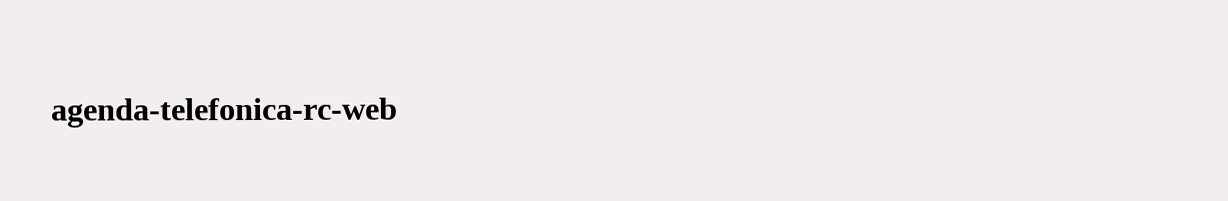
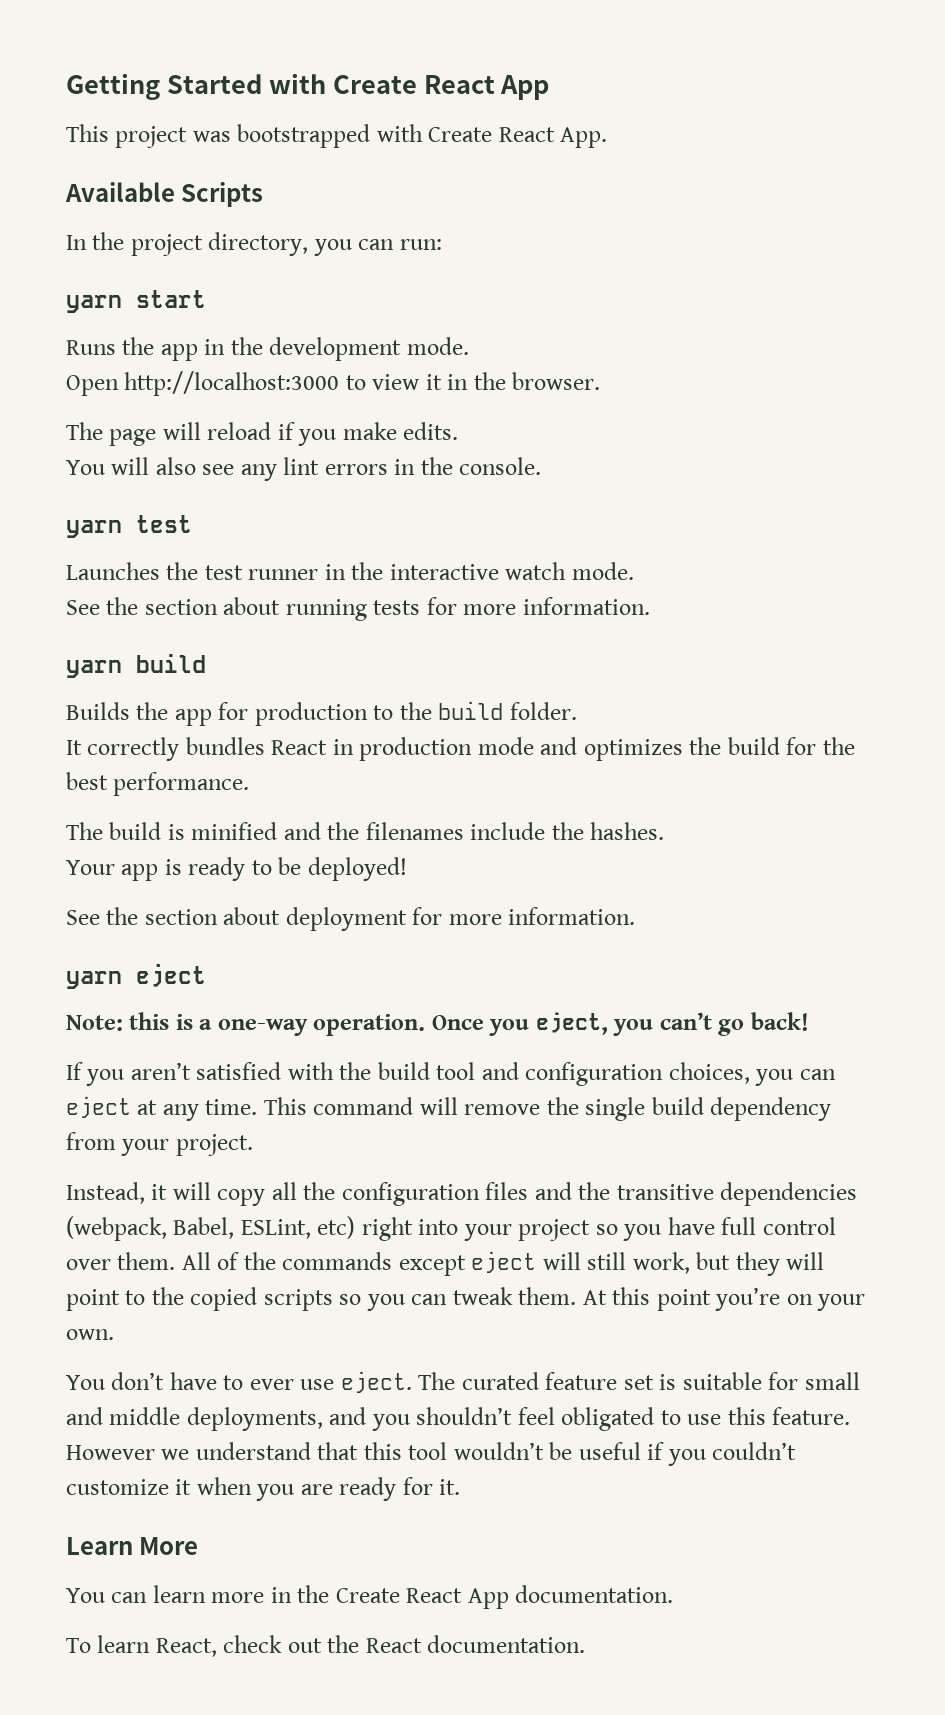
[50,97,398,128] agenda-telefonica-rc-web -> [66,73,550,100] [66,124,608,148] [65,182,264,207] [66,232,442,256] [66,290,206,313] [66,337,469,361] [66,371,601,396] [66,422,459,446] [66,457,542,481] [66,515,192,538] [66,562,634,580] [66,597,650,621] [66,654,206,678] [66,701,577,726] [66,737,855,761] [66,772,250,796] [66,822,665,840] [66,857,407,881] [66,907,636,931] [66,964,206,989] [66,1012,809,1036] [66,1062,836,1086] [66,1096,832,1121] [66,1132,253,1156] [66,1182,858,1206] [66,1216,836,1241] [66,1251,825,1276] [66,1287,866,1311] [66,1329,114,1340] [66,1371,860,1393] [66,1407,851,1431] [66,1442,797,1466] [66,1477,461,1501] [66,1537,199,1555] [66,1585,674,1609] [66,1635,586,1657] Getting Started with Create React App // This project was bootstrapped with Create React App. // Available Scripts // In the project directory, you can run: // yarn start // Runs the app in the development mode. // Open http://localhost:3000 to view it in the browser. // The page will reload if you make edits. // You will also see any lint errors in the console. // yarn test // Launches the test runner in the interactive watch mode. // See the section about running tests for more information. // yarn build // Builds the app for production to the build folder. // It correctly bundles React in production mode and optimizes the build for the best performance. // The build is minified and the filenames include the hashes. // Your app is ready to be deployed! // See the section about deployment for more information. // yarn eject // Note: this is a one-way operation. Once you eject, you can’t go back! // If you aren’t satisfied with the build tool and configuration choices, you can eject at any time. This command will remove the single build dependency from your project. // Instead, it will copy all the configuration files and the transitive dependencies (webpack, Babel, ESLint, etc) right into your project so you have full control over them. All of the commands except eject will still work, but they will point to the copied scripts so you can tweak them. At this point you’re on your own. // You don’t have to ever use eject. The curated feature set is suitable for small and middle deployments, and you shouldn’t feel obligated to use this feature. However we understand that this tool wouldn’t be useful if you couldn’t customize it when you are ready for it. // Learn More // You can learn more in the Create React App documentation. // To learn React, check out the React documentation.

